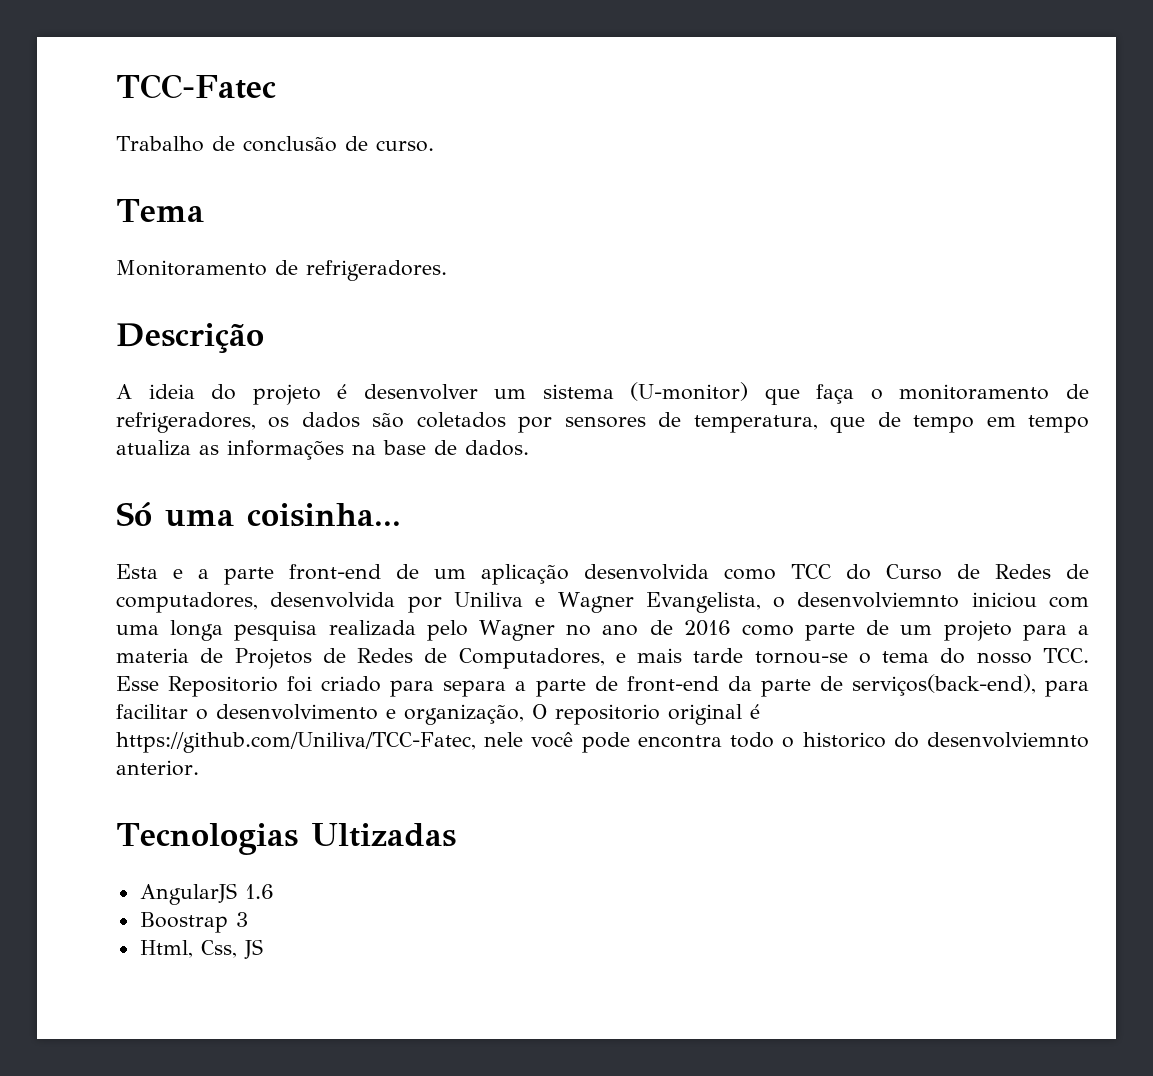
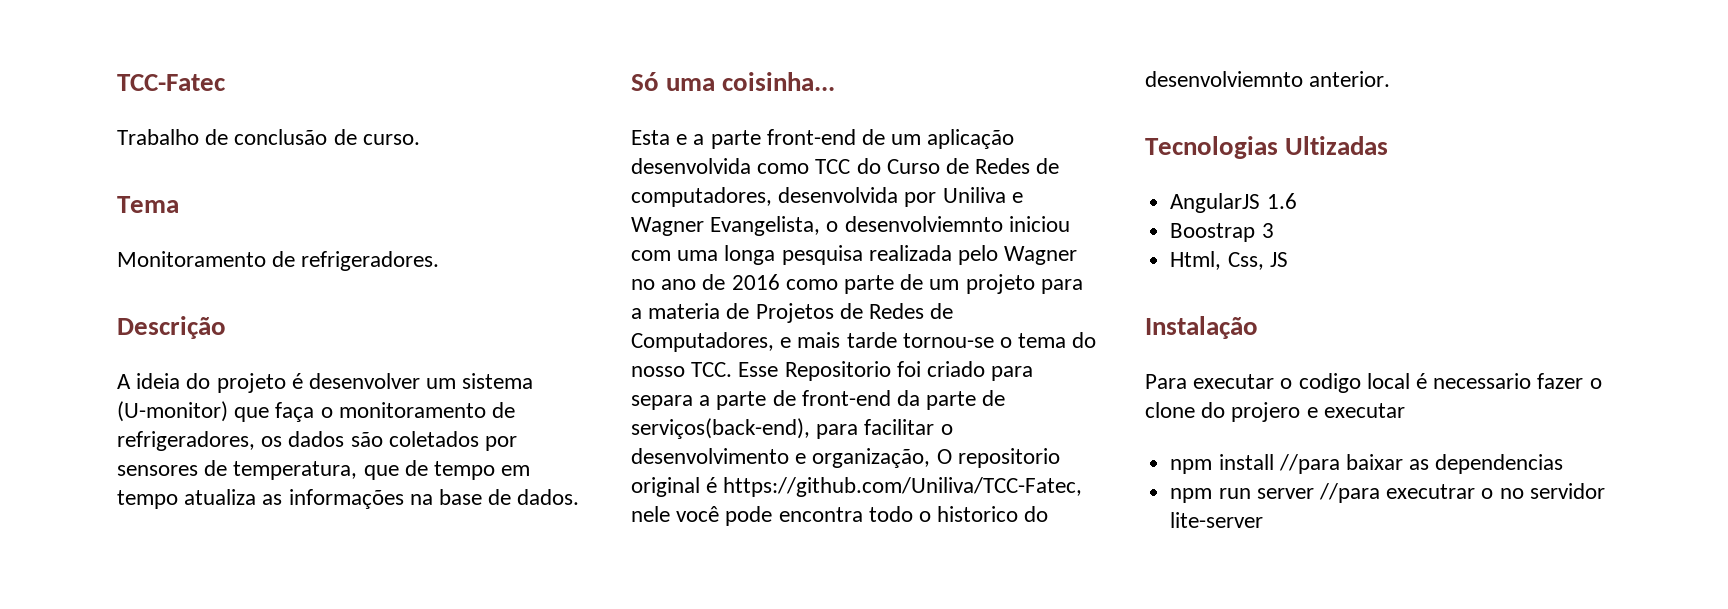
(263, 949) none -> [1145,316,1258,339] [1145,373,1602,393] [1145,402,1405,422] [1170,454,1564,474] [1170,483,1605,503] [1170,512,1264,528] // Instalação // Para executar o codigo local é necessario fazer o clone do projero e executar // npm install //para baixar as dependencias // npm run server //para executrar o no servidor lite-server

